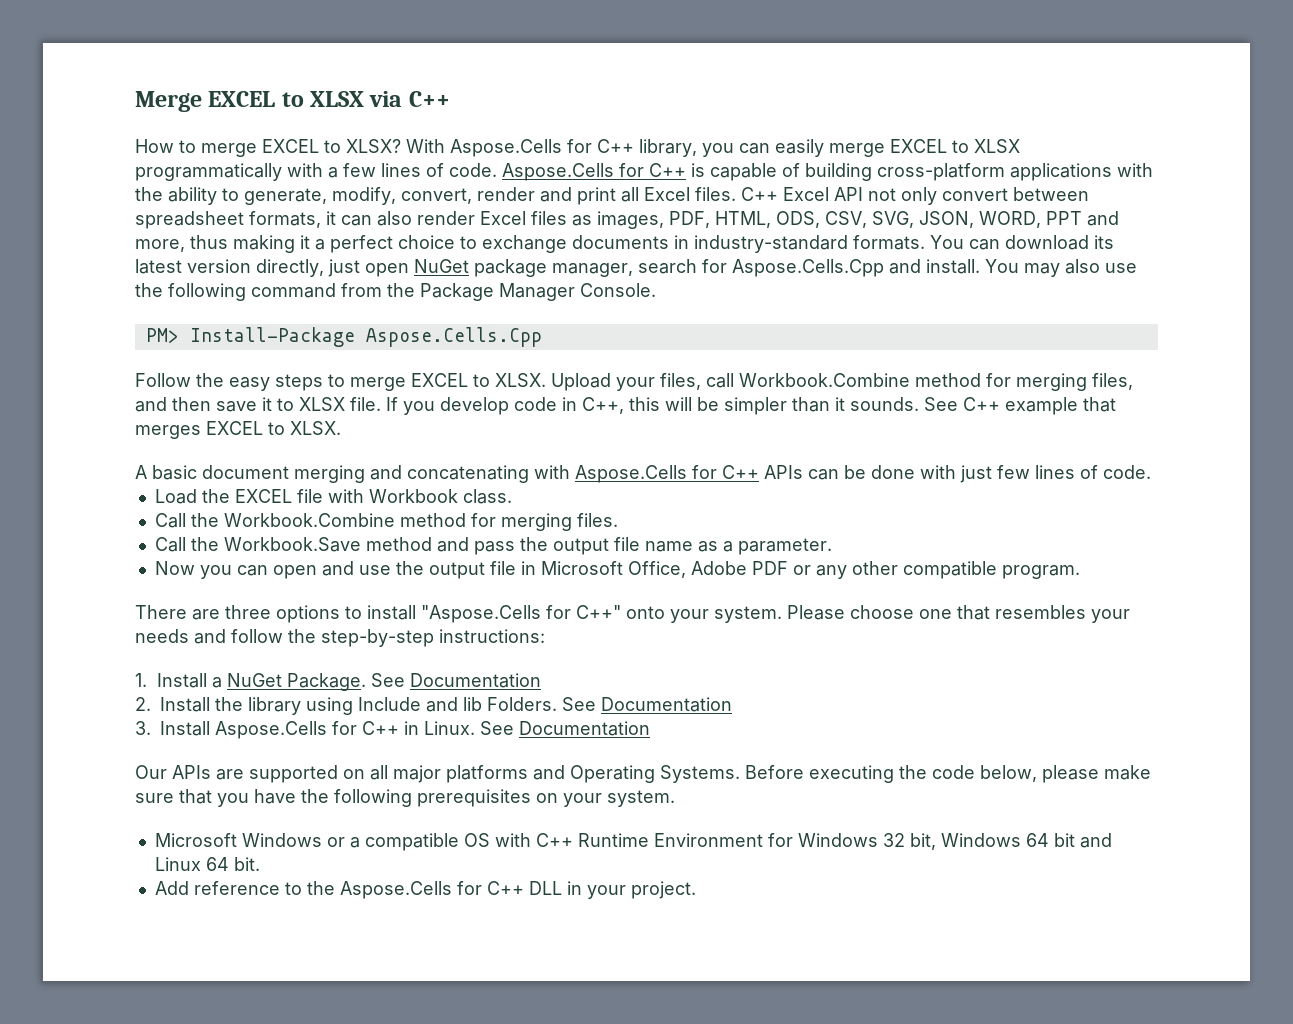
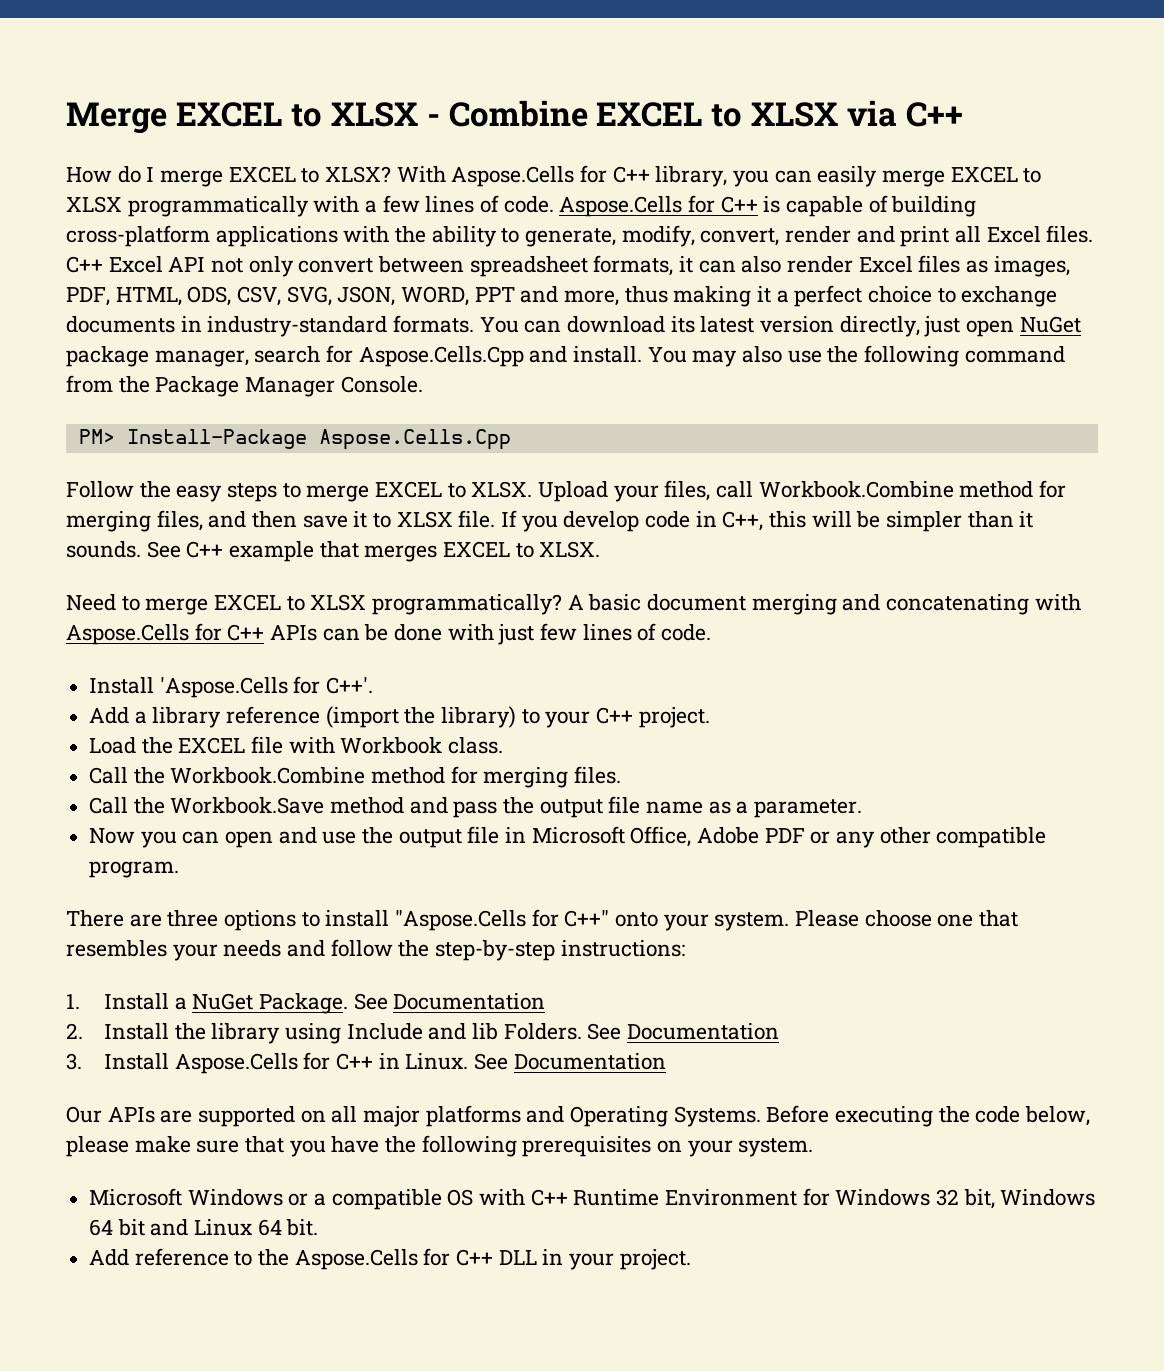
(365, 99) none -> [426,100,839,127] - Combine EXCEL to XLSX
[179,140,196,153] to -> [117,166,155,183] do I
(341, 428) none -> [66,594,563,615] Need to merge EXCEL to XLSX programmatically?
(1151, 472) none -> [89,676,374,698] [89,706,710,728] // Install 'Aspose.Cells for C++'. // Add a library reference (import the library) to your C++ project.

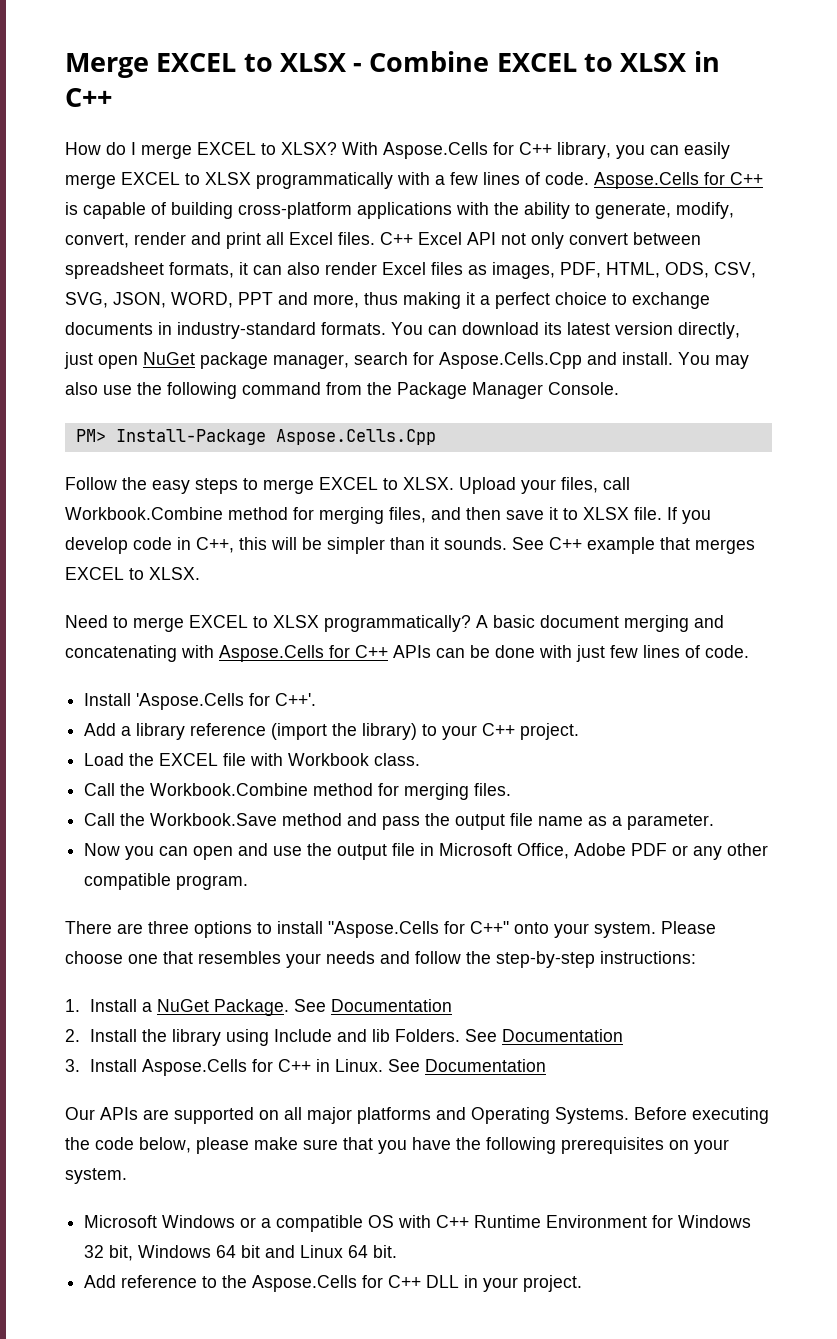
[847,100,898,127] via -> [693,51,720,72] in

